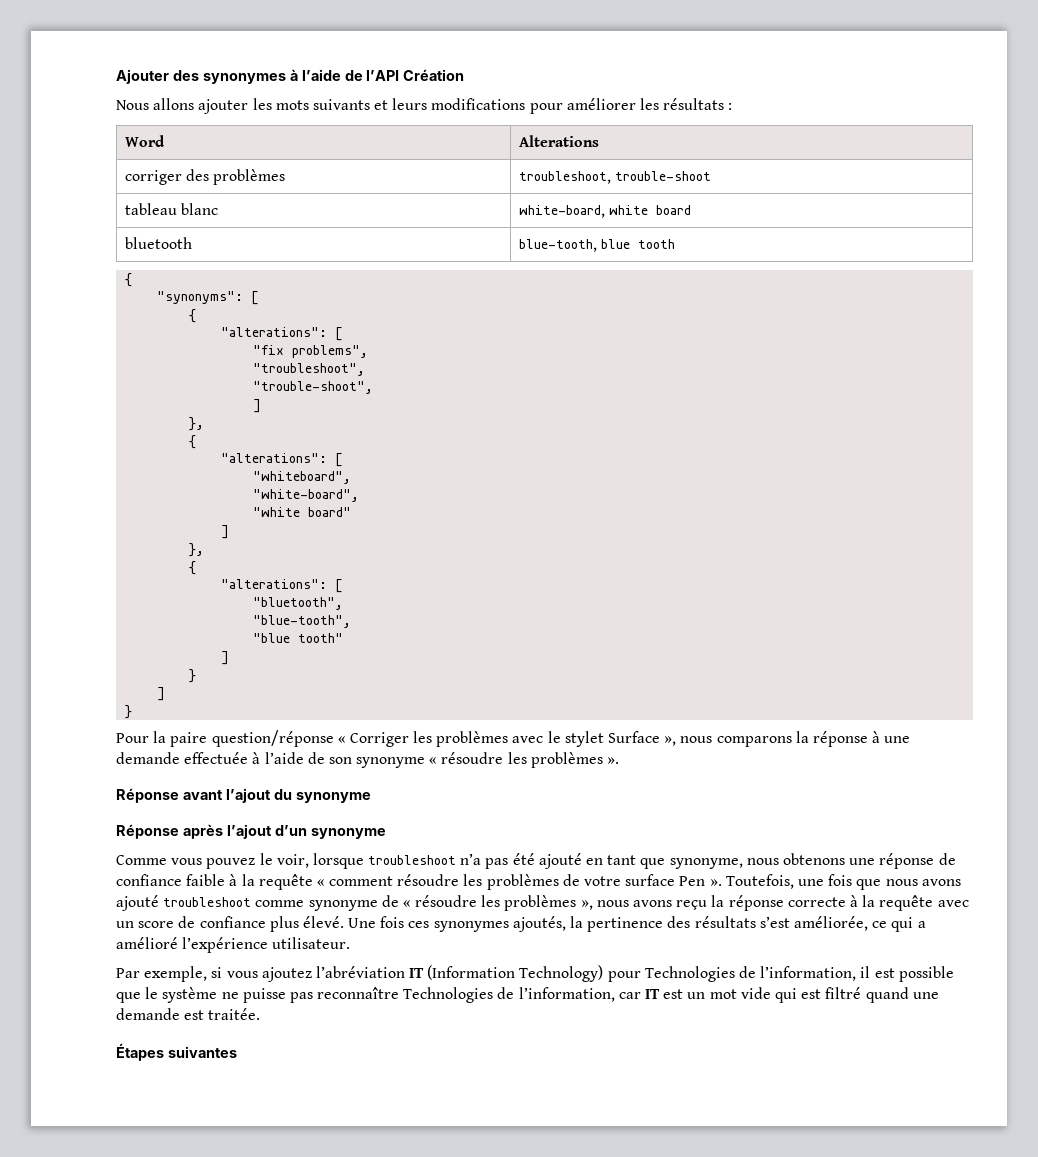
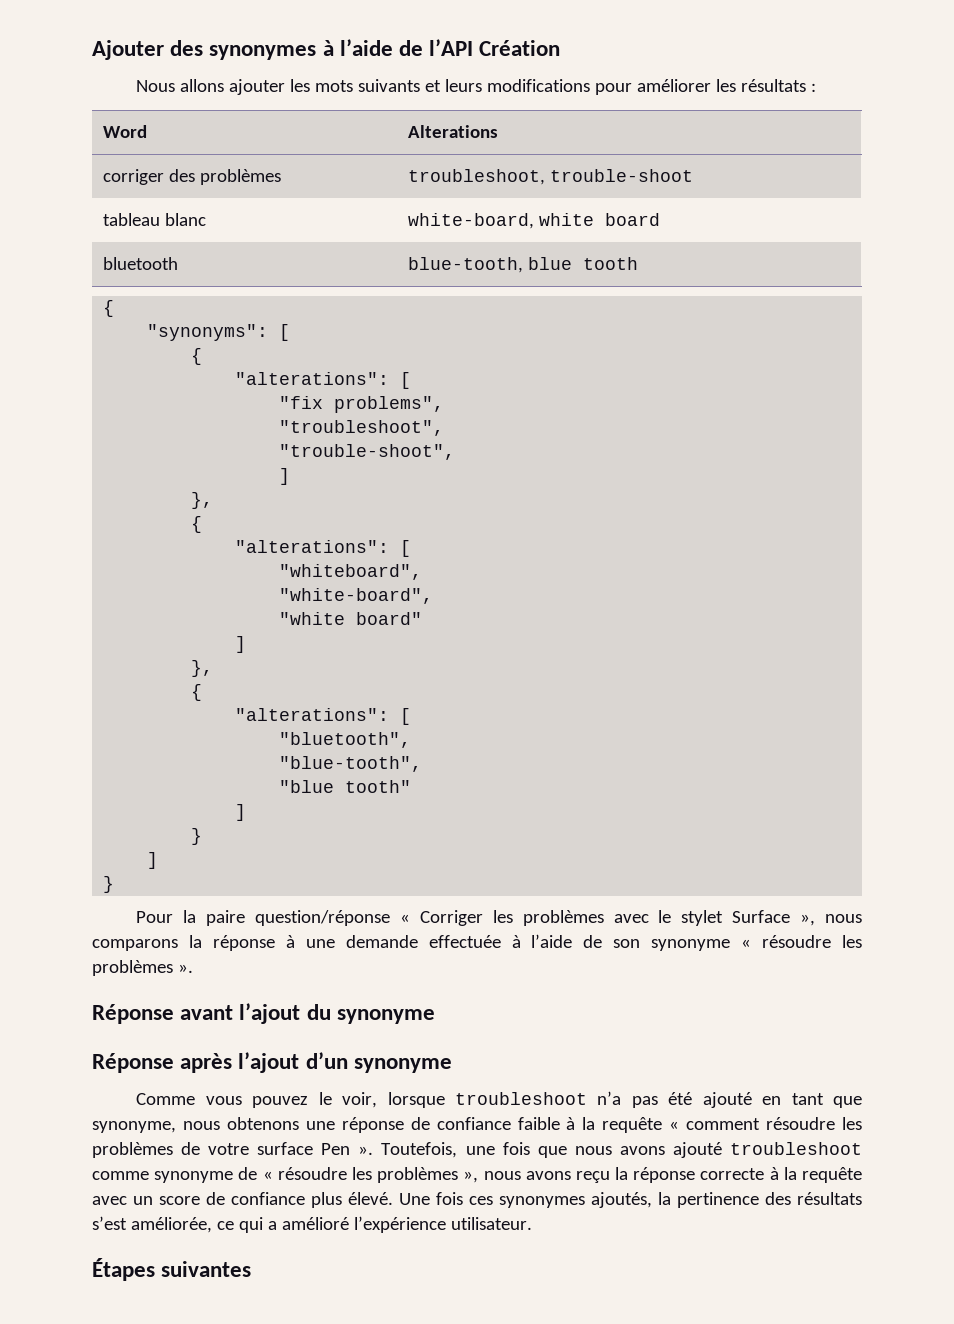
[116,965,954,982] [116,987,939,1003] [116,1008,261,1020] // Par exemple, si vous ajoutez l’abréviation IT (Information Technology) pour Technologies de l’information, il est possible que le système ne puisse pas reconnaître Technologies de l’information, car IT est un mot vide qui est filtré quand une demande est traitée. -> (532, 1223) none

